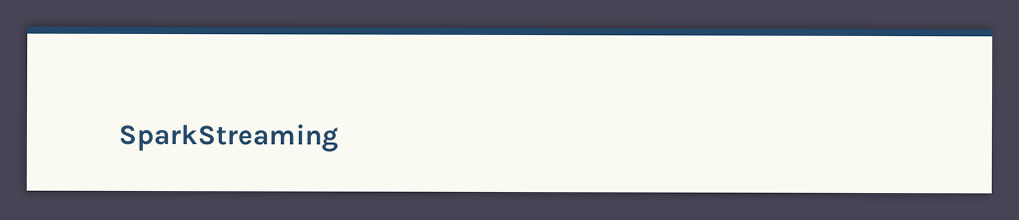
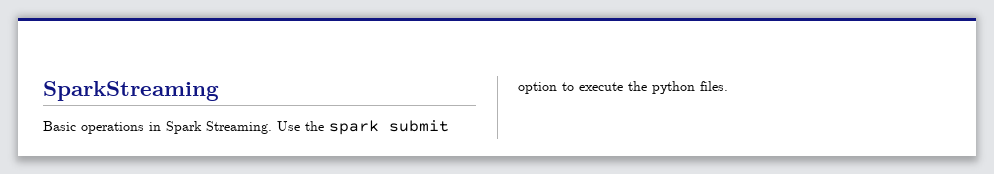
(338, 138) none -> [43,120,449,135] [518,81,728,94] // Basic operations in Spark Streaming. Use the spark submit option to execute the python files.

